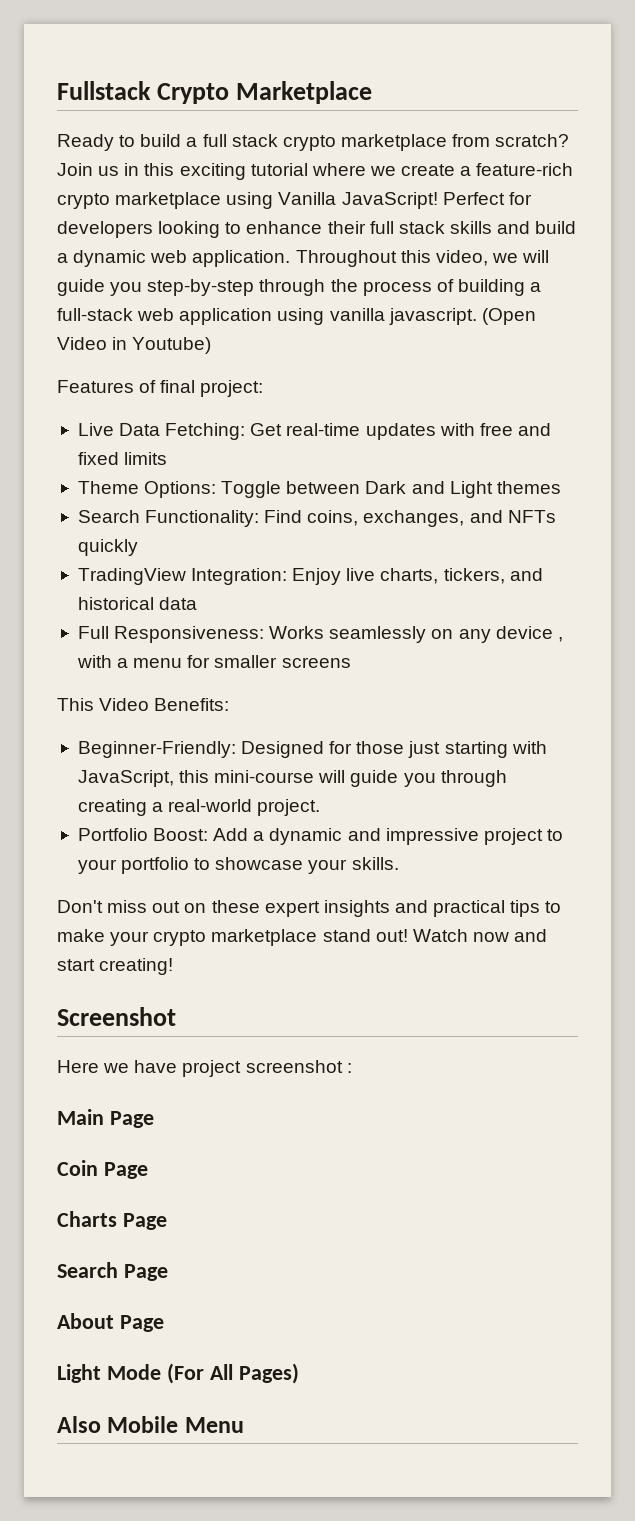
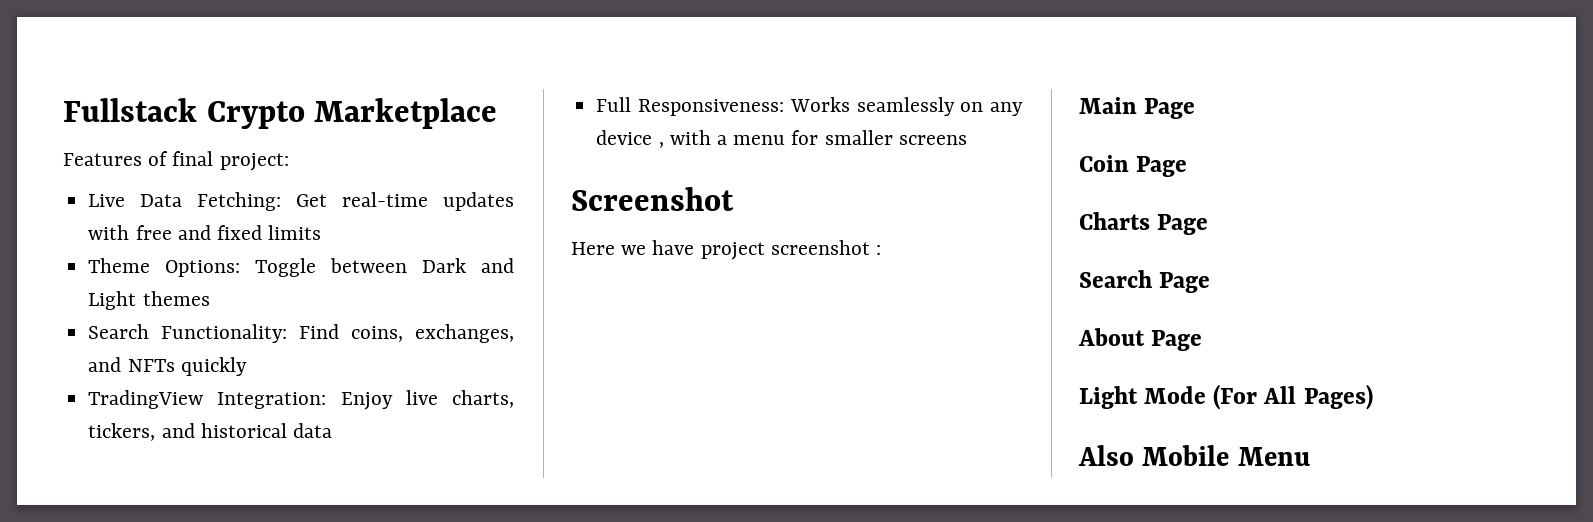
[57,134,570,151] [57,163,574,180] [57,192,532,209] [57,221,577,238] [57,250,550,267] [57,279,542,296] [57,308,536,325] [57,337,212,354] // Ready to build a full stack crypto marketplace from scratch? Join us in this exciting tutorial where we create a feature-rich crypto marketplace using Vanilla JavaScript! Perfect for developers looking to enhance their full stack skills and build a dynamic web application. Throughout this video, we will guide you step-by-step through the process of building a full-stack web application using vanilla javascript. (Open Video in Youtube) -> (498, 113) none
[57,698,230,711] [77,741,547,758] [77,770,507,787] [77,799,321,816] [77,828,563,845] [77,857,399,874] [57,900,562,917] [57,929,548,946] [57,958,174,975] // This Video Benefits: // Beginner-Friendly: Designed for those just starting with JavaScript, this mini-course will guide you through creating a real-world project. // Portfolio Boost: Add a dynamic and impressive project to your portfolio to showcase your skills. // Don't miss out on these expert insights and practical tips to make your crypto marketplace stand out! Watch now and start creating! -> (967, 140) none

